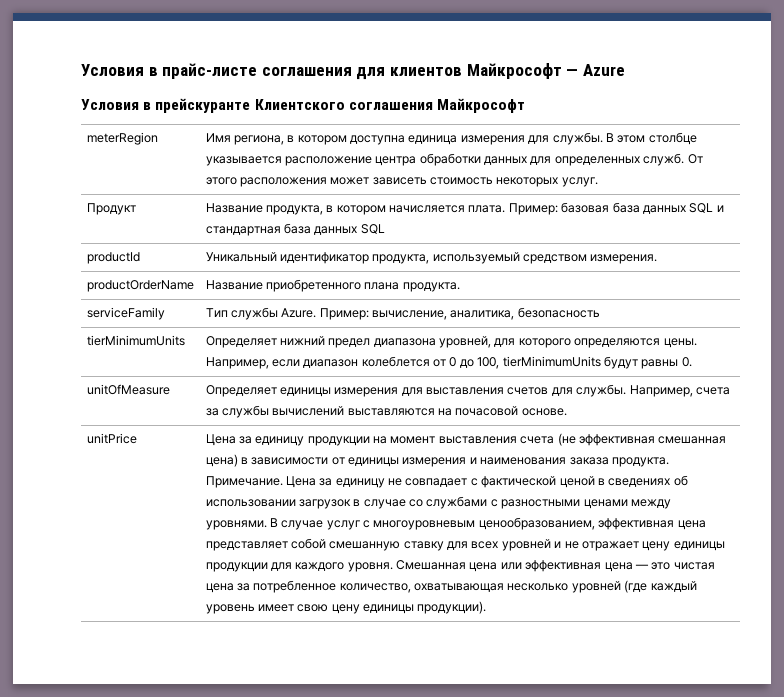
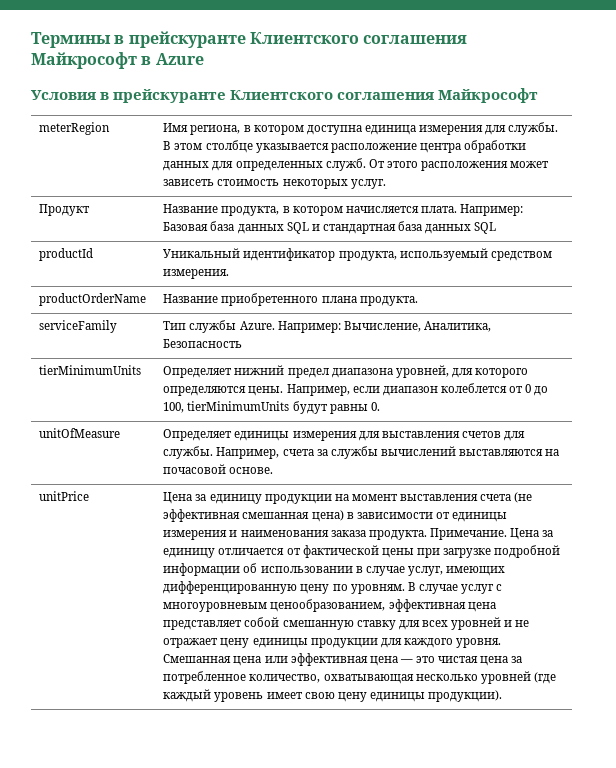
[81,63,579,80] Условия в прайс-листе соглашения для клиентов Майкрософт — -> [31,31,468,48] [31,52,152,69] Термины в прейскуранте Клиентского соглашения Майкрософт в
[508,202,610,215] Пример: базовая -> [459,204,523,216] [163,222,209,231] Например: Базовая
[319,307,600,320] Пример: вычисление, аналитика, безопасность -> [277,321,491,333] [163,339,243,348] Например: Вычисление, Аналитика, Безопасность
[388,476,671,488] не совпадает с фактической ценой в сведениях -> [218,545,561,558] [163,563,241,576] отличается от фактической цены при загрузке подробной информации
[298,499,351,509] загрузок -> (353, 569) none
[409,496,671,509] [205,520,267,530] со службами с разностными ценами между уровнями. -> [407,566,505,576] [163,581,405,594] услуг, имеющих дифференцированную цену по уровням.

